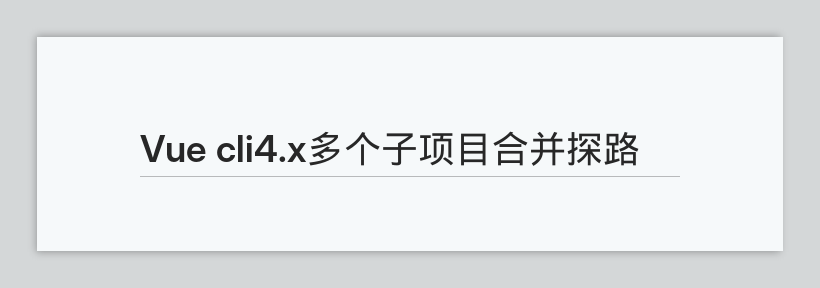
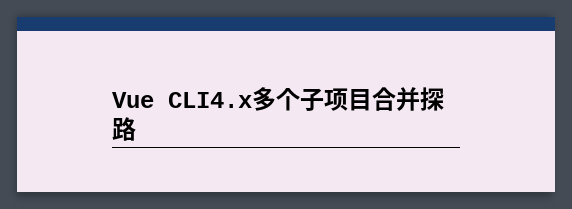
[215,135,307,162] cli4.x -> [168,92,252,108] CLI4.x

